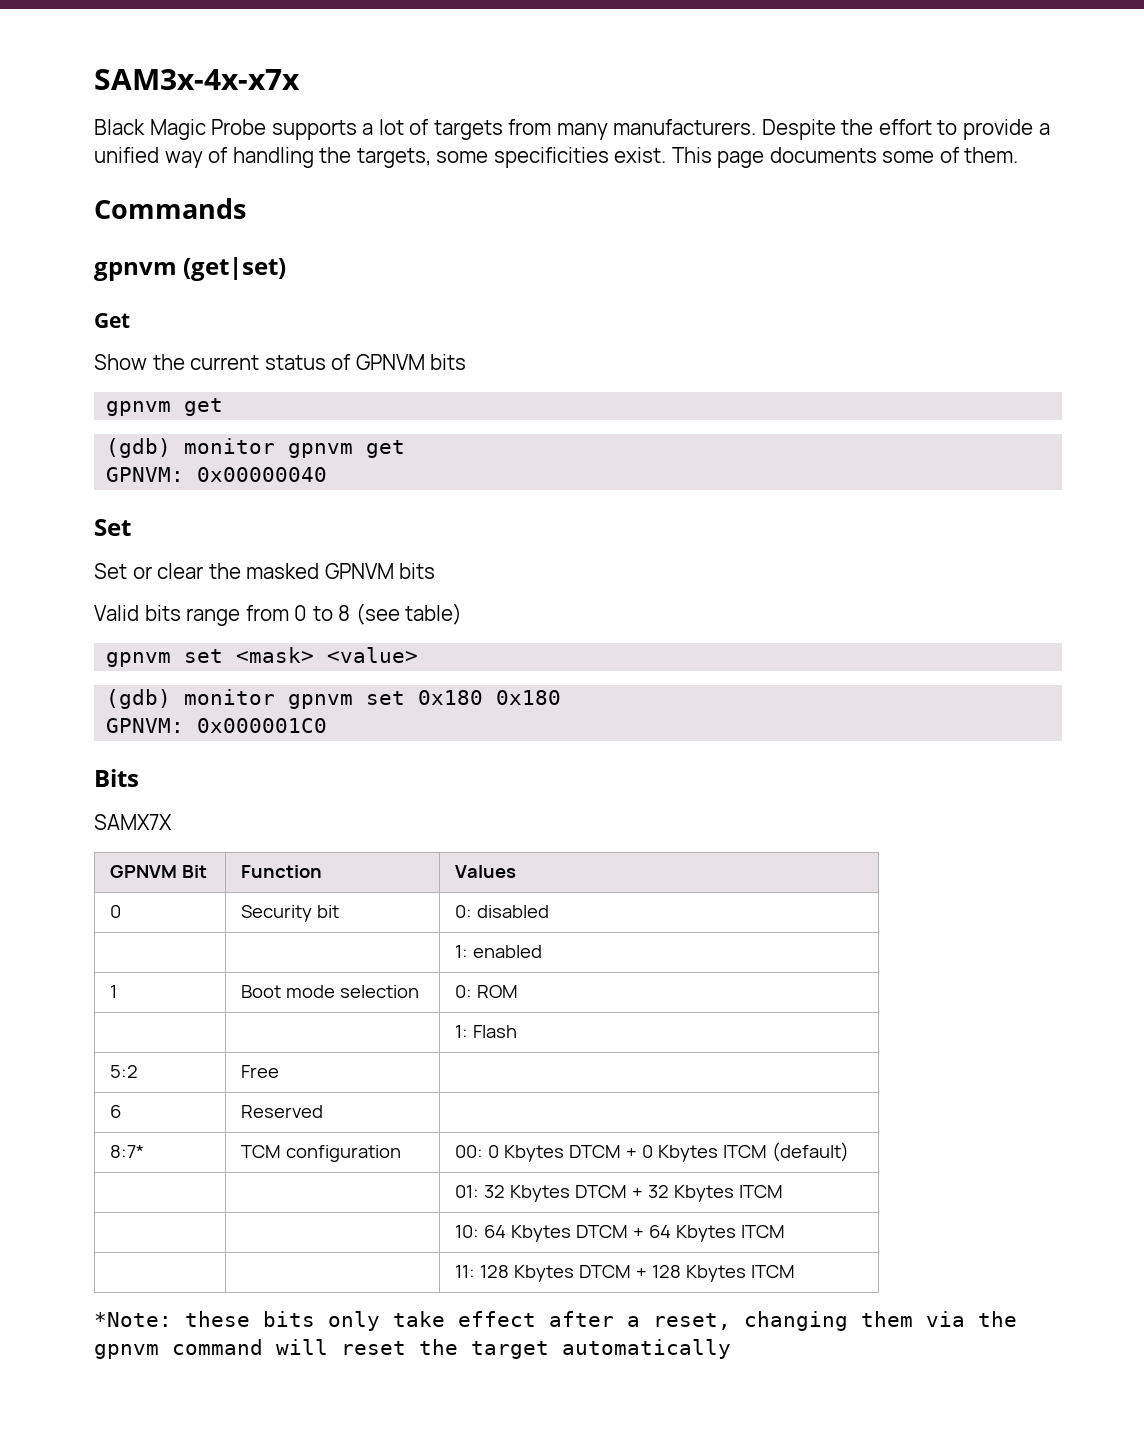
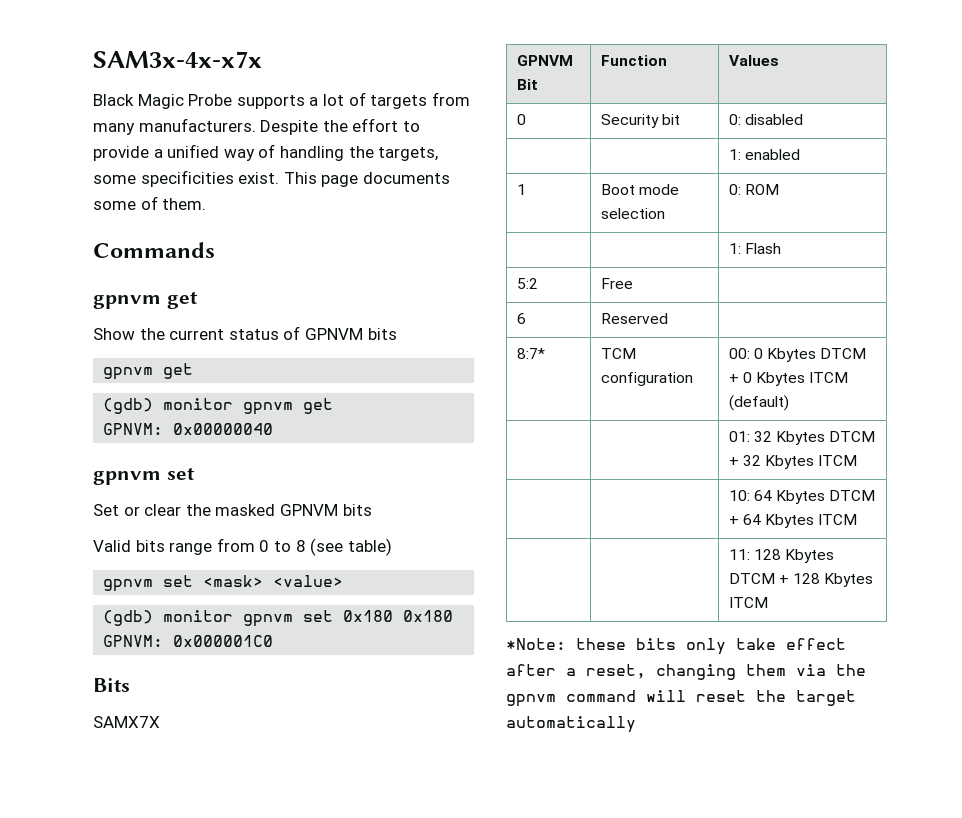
[183,257,287,281] [94,313,130,328] (get|set) // Get -> [166,291,198,309] get
[94,519,131,536] Set -> [93,467,195,485] gpnvm set

